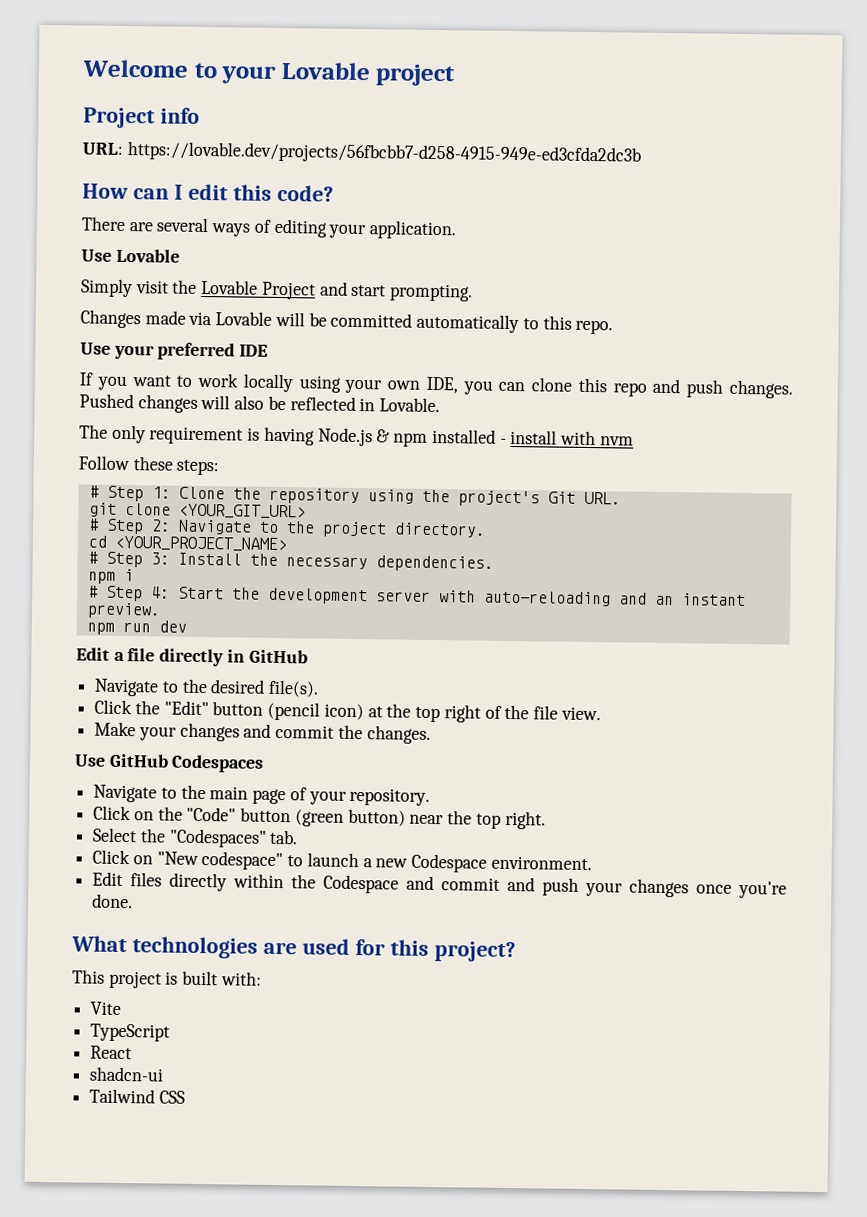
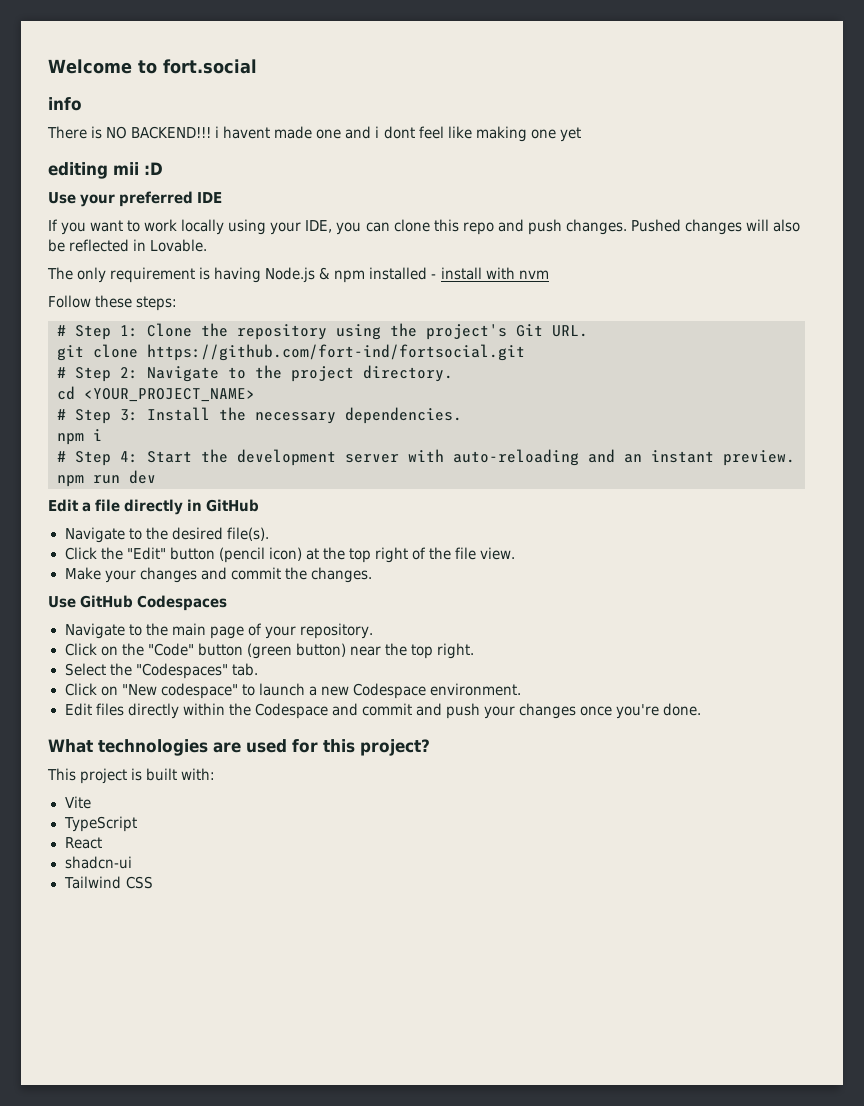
[221,61,457,87] [83,107,200,129] [82,141,641,166] [82,183,334,202] [81,216,458,240] [81,248,180,263] [81,278,474,302] [80,309,614,335] your Lovable project // Project info // URL: https://lovable.dev/projects/56fbcbb7-d258-4915-949e-ed3cfda2dc3b // How can I edit this code? // There are several ways of editing your application. // Use Lovable // Simply visit the Lovable Project and start prompting. // Changes made via Lovable will be committed automatically to this repo. -> [163,59,257,74] [48,97,82,111] [47,126,581,142] [48,162,163,179] fort.social // info // There is NO BACKEND!!! i havent made one and i dont feel like making one yet // editing mii :D
[387,380,421,390] own -> (302, 228) none
[178,503,306,520] <YOUR_GIT_URL> -> [147,344,525,361] https://github.com/fort-ind/fortsocial.git

